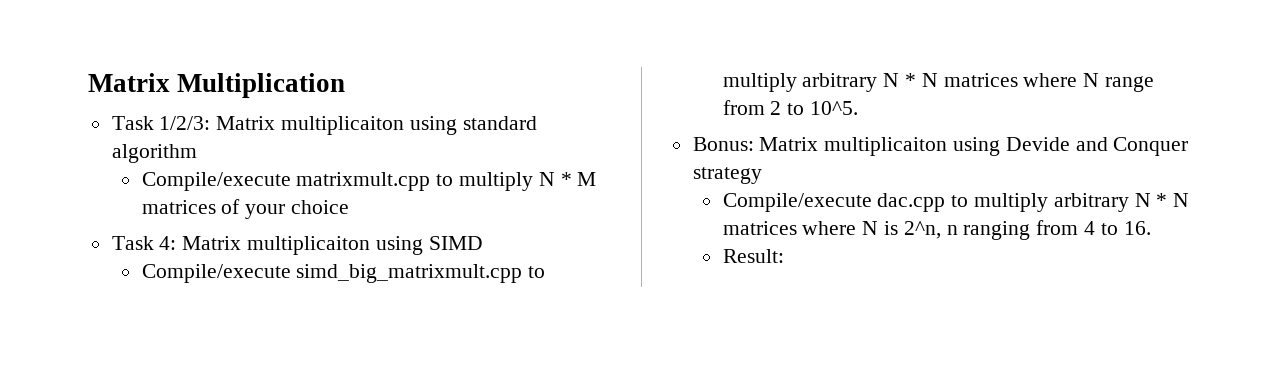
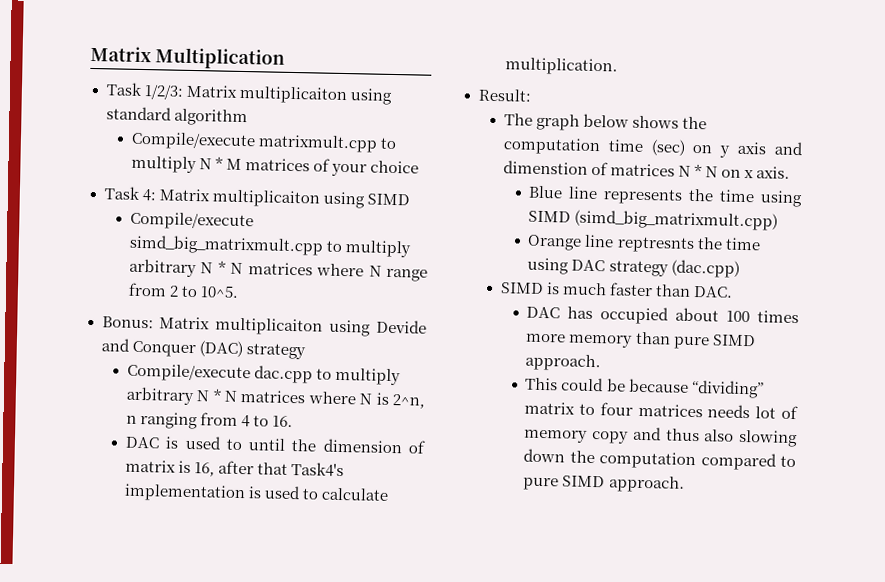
(1189, 146) none -> [198,340,243,358] (DAC)
[722,249,784,263] Result: -> [124,435,426,454] [124,459,345,478] [123,483,390,503] [504,57,618,76] [477,88,532,102] [503,113,708,131] [502,137,804,158] [502,160,791,179] [528,185,803,208] [528,209,779,231] [527,234,761,253] [527,257,740,278] [499,282,734,298] [526,306,799,325] [526,331,756,350] [525,353,602,372] [525,377,764,399] [524,401,798,420] [524,426,798,448] [523,448,796,471] [523,475,685,493] DAC is used to until the dimension of matrix is 16, after that Task4's implementation is used to calculate multiplication. // Result: // The graph below shows the computation time (sec) on y axis and dimenstion of matrices N * N on x axis. // Blue line represents the time using SIMD (simd_big_matrixmult.cpp) // Orange line reptresnts the time using DAC strategy (dac.cpp) // SIMD is much faster than DAC. // DAC has occupied about 100 times more memory than pure SIMD approach. // This could be because “dividing” matrix to four matrices needs lot of memory copy and thus also slowing down the computation compared to pure SIMD approach.

